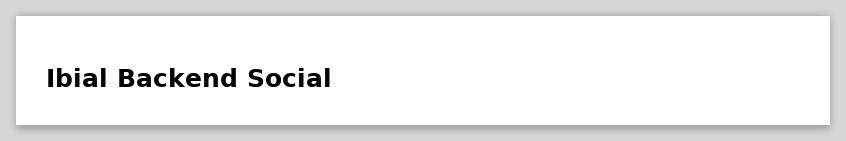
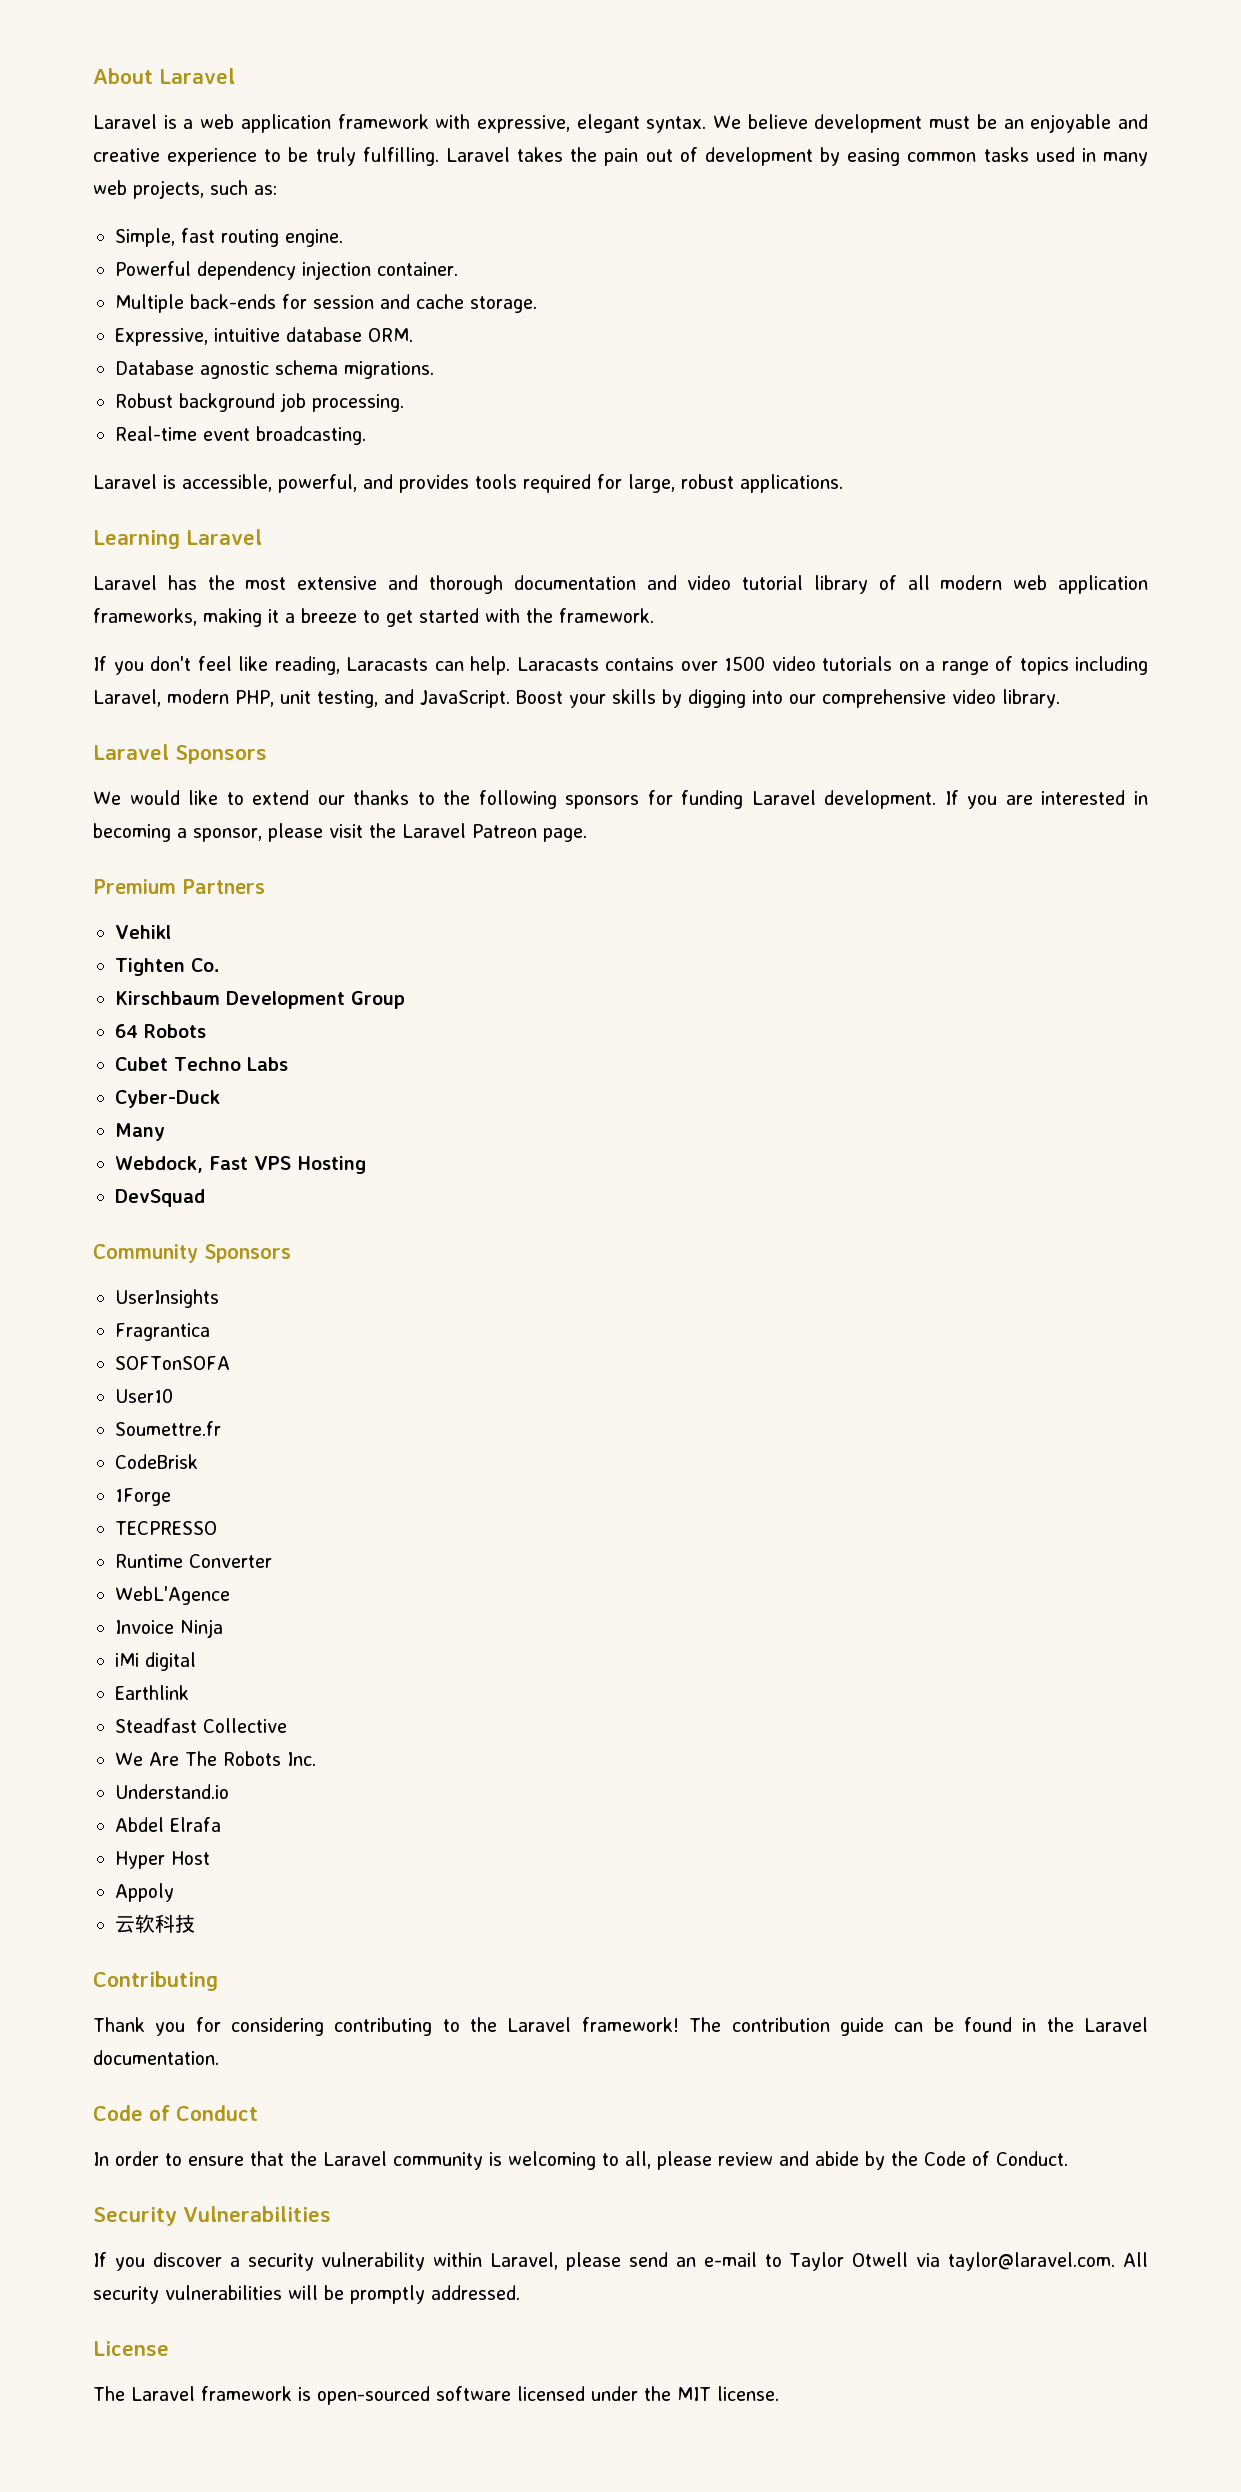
[46,68,332,87] Ibial Backend Social -> [93,68,235,84] [93,114,1149,133] [93,147,1148,166] [93,180,277,199] [115,228,343,247] [115,261,458,280] [115,294,537,313] [115,327,413,346] [115,360,434,379] [115,393,404,412] [115,426,366,445] [93,474,843,493] [93,529,262,549] [93,575,1148,594] [93,608,654,627] [93,656,1148,675] [93,689,1060,708] [93,744,267,764] [93,790,1148,809] [93,823,587,842] [93,879,265,894] [115,925,171,939] [115,958,220,976] [115,991,405,1009] [115,1024,206,1038] [115,1057,288,1071] [115,1090,220,1108] [115,1123,165,1141] [115,1156,366,1174] [115,1189,205,1207] [93,1244,291,1263] [115,1289,219,1308] [115,1323,210,1341] [115,1356,230,1370] [115,1388,173,1403] [115,1421,221,1436] [115,1454,198,1469] [115,1488,171,1506] [115,1521,217,1535] [115,1554,272,1568] [115,1586,230,1605] [115,1619,223,1638] [115,1652,196,1671] [115,1685,189,1700] [115,1718,287,1733] [115,1751,316,1766] [115,1784,229,1799] [115,1817,221,1832] [115,1851,210,1869] [115,1883,174,1902] [115,1914,195,1933] [93,1971,218,1991] [93,2017,1149,2036] [93,2050,219,2065] [93,2105,258,2121] [93,2151,1068,2170] [93,2206,331,2226] [93,2252,1148,2271] [93,2285,520,2304] [93,2341,169,2356] [93,2386,779,2405] About Laravel // Laravel is a web application framework with expressive, elegant syntax. We believe development must be an enjoyable and creative experience to be truly fulfilling. Laravel takes the pain out of development by easing common tasks used in many web projects, such as: // Simple, fast routing engine. // Powerful dependency injection container. // Multiple back-ends for session and cache storage. // Expressive, intuitive database ORM. // Database agnostic schema migrations. // Robust background job processing. // Real-time event broadcasting. // Laravel is accessible, powerful, and provides tools required for large, robust applications. // Learning Laravel // Laravel has the most extensive and thorough documentation and video tutorial library of all modern web application frameworks, making it a breeze to get started with the framework. // If you don't feel like reading, Laracasts can help. Laracasts contains over 1500 video tutorials on a range of topics including Laravel, modern PHP, unit testing, and JavaScript. Boost your skills by digging into our comprehensive video library. // Laravel Sponsors // We would like to extend our thanks to the following sponsors for funding Laravel development. If you are interested in becoming a sponsor, please visit the Laravel Patreon page. // Premium Partners // Vehikl // Tighten Co. // Kirschbaum Development Group // 64 Robots // Cubet Techno Labs // Cyber-Duck // Many // Webdock, Fast VPS Hosting // DevSquad // Community Sponsors // UserInsights // Fragrantica // SOFTonSOFA // User10 // Soumettre.fr // CodeBrisk // 1Forge // TECPRESSO // Runtime Converter // WebL'Agence // Invoice Ninja // iMi digital // Earthlink // Steadfast Collective // We Are The Robots Inc. // Understand.io // Abdel Elrafa // Hyper Host // Appoly // 云软科技 // Contributing // Thank you for considering contributing to the Laravel framework! The contribution guide can be found in the Laravel documentation. // Code of Conduct // In order to ensure that the Laravel community is welcoming to all, please review and abide by the Code of Conduct. // Security Vulnerabilities // If you discover a security vulnerability within Laravel, please send an e-mail to Taylor Otwell via taylor@laravel.com. All security vulnerabilities will be promptly addressed. // License // The Laravel framework is open-sourced software licensed under the MIT license.

